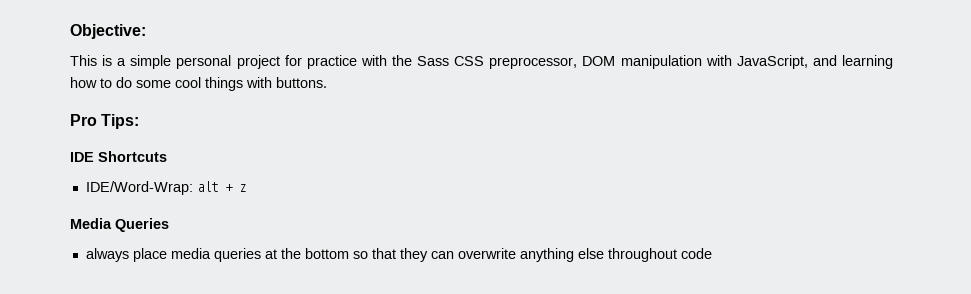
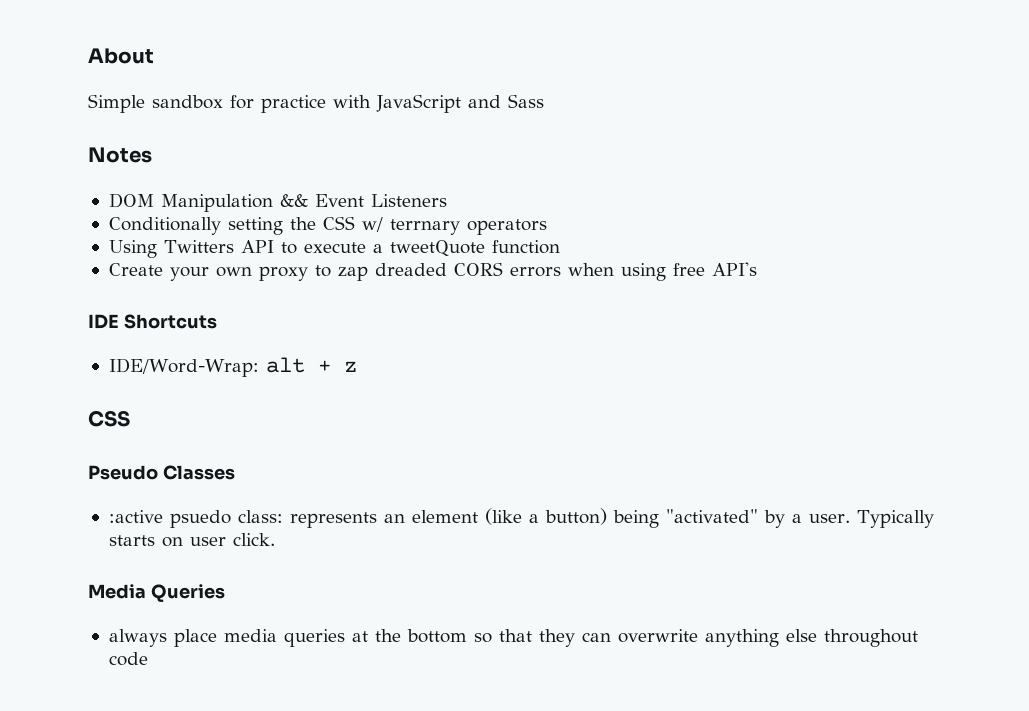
[70,24,146,39] [70,55,893,69] [70,77,327,91] [70,114,140,129] Objective: // This is a simple personal project for practice with the Sass CSS preprocessor, DOM manipulation with JavaScript, and learning how to do some cool things with buttons. // Pro Tips: -> [88,48,154,64] [88,94,544,113] [88,147,152,163] [108,193,447,212] [108,216,547,235] [108,240,560,258] [108,262,757,281] About // Simple sandbox for practice with JavaScript and Sass // Notes // DOM Manipulation && Event Listeners // Conditionally setting the CSS w/ terrnary operators // Using Twitters API to execute a tweetQuote function // Create your own proxy to zap dreaded CORS errors when using free API's
(246, 188) none -> [88,410,130,427] [88,465,235,480] [108,508,934,528] [108,533,275,547] // CSS // Pseudo Classes // :active psuedo class: represents an element (like a button) being "activated" by a user. Typically starts on user click.

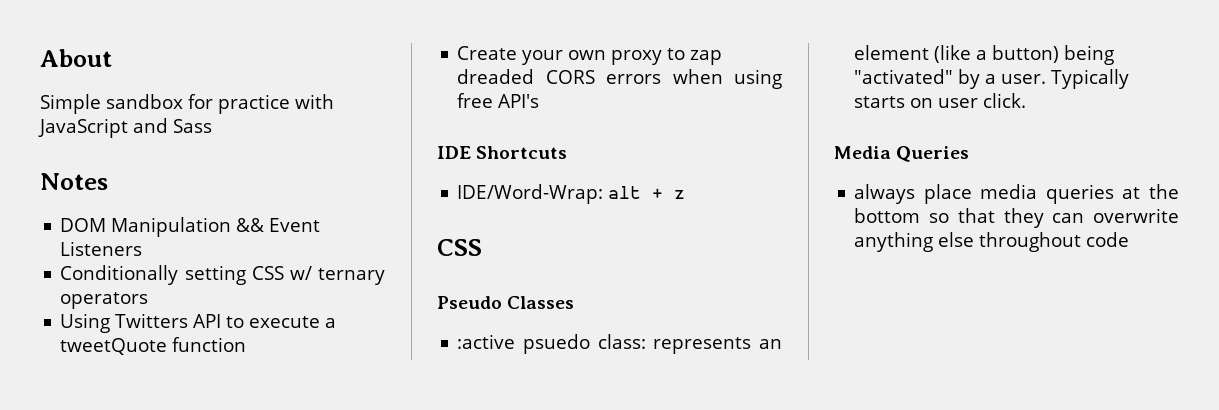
[289,217,316,230] the -> (246, 275) none
[389,219,460,235] terrnary -> [318,268,385,285] ternary

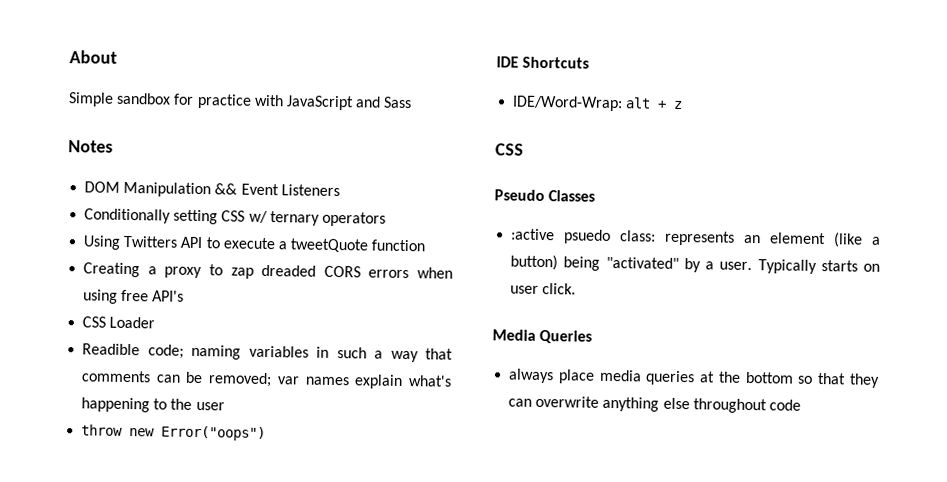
[457,46,607,65] Create your own -> [83,262,157,278] Creating a
(540, 101) none -> [82,316,156,329] [82,343,453,363] [81,370,452,389] [81,397,225,413] [81,424,267,442] // CSS Loader // Readible code; naming variables in such a way that comments can be removed; var names explain what's happening to the user // throw new Error("oops")

